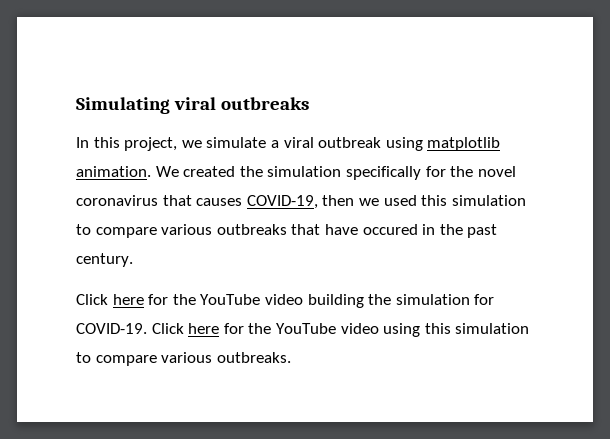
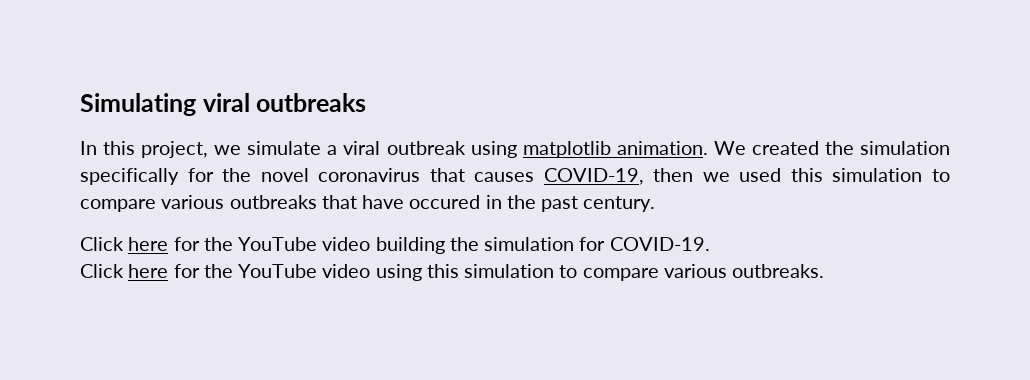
(147, 328) none -> (710, 244) //

